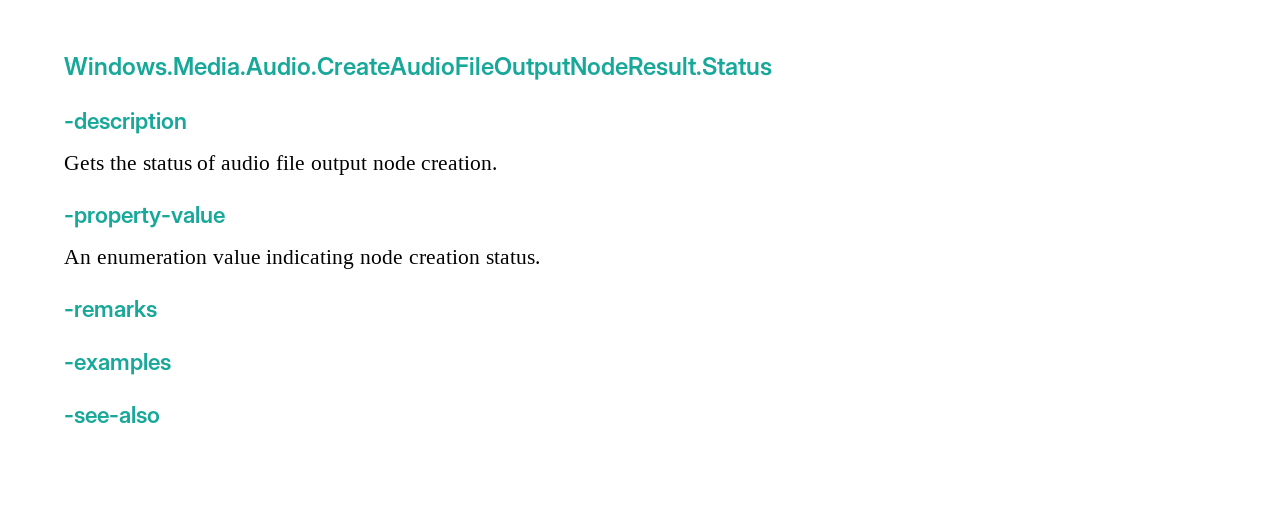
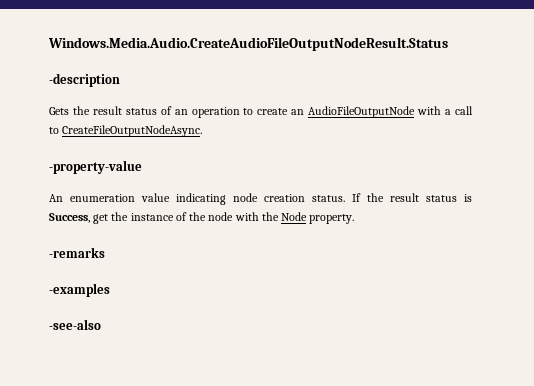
(137, 163) none -> [92,106,122,115] result
[221,155,498,175] audio file output node creation. -> [174,106,473,118] [49,125,203,137] an operation to create an AudioFileOutputNode with a call to CreateFileOutputNodeAsync.
(540, 258) none -> [352,193,472,202] [49,212,355,224] If the result status is Success, get the instance of the node with the Node property.

